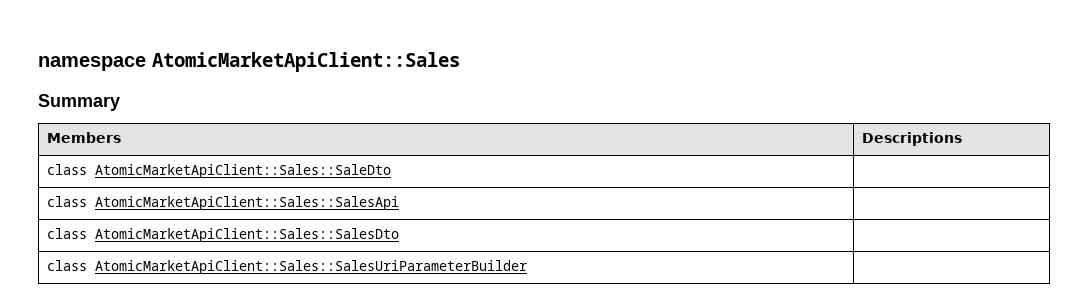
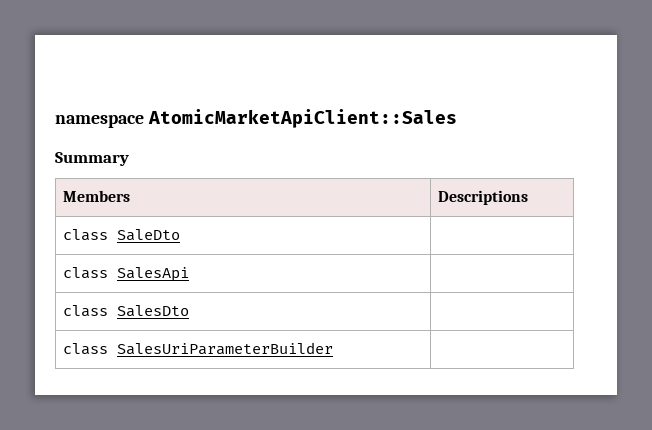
[94,164,391,178] [46,196,399,210] [46,228,399,242] [46,260,527,274] AtomicMarketApiClient::Sales::SaleDto | // class AtomicMarketApiClient::Sales::SalesApi | // class AtomicMarketApiClient::Sales::SalesDto | // class AtomicMarketApiClient::Sales::SalesUriParameterBuilder -> [117,229,181,241] [63,267,190,282] [63,305,190,317] [63,342,334,355] SaleDto | // class SalesApi | // class SalesDto | // class SalesUriParameterBuilder

